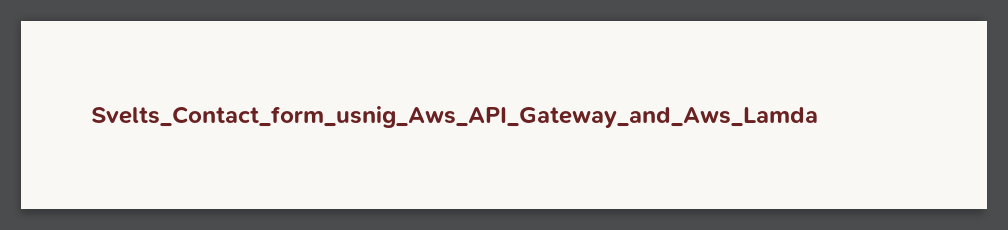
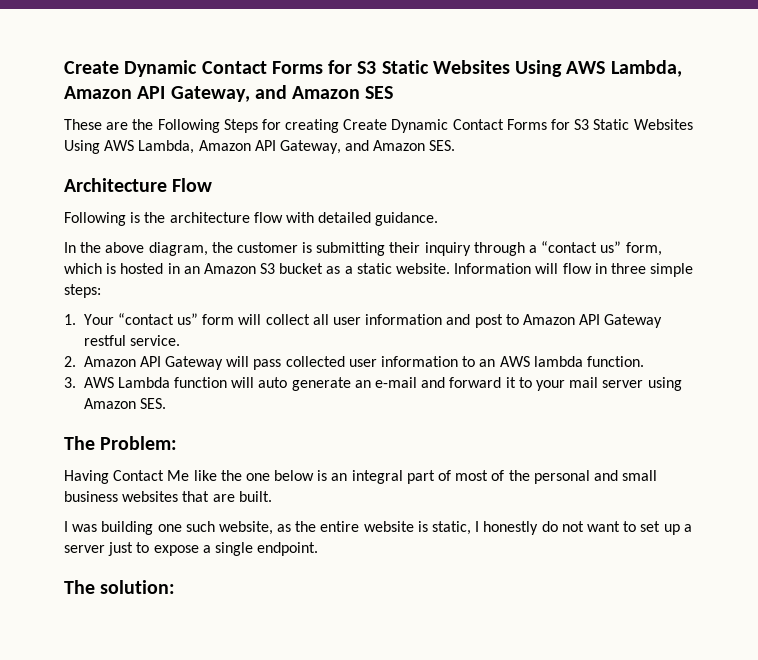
[91,106,818,128] Svelts_Contact_form_usnig_Aws_API_Gateway_and_Aws_Lamda -> [64,60,682,77] [64,85,394,102] [64,119,693,133] [64,140,456,154] [64,178,213,192] [64,212,439,226] [64,241,662,256] [64,263,694,277] [64,284,101,298] [64,313,663,328] [83,335,180,346] [64,356,644,370] [64,377,682,391] [83,398,166,409] [64,436,178,450] [64,470,658,484] [64,491,272,502] [64,521,692,535] [64,542,319,556] [64,580,176,594] Create Dynamic Contact Forms for S3 Static Websites Using AWS Lambda, Amazon API Gateway, and Amazon SES // These are the Following Steps for creating Create Dynamic Contact Forms for S3 Static Websites Using AWS Lambda, Amazon API Gateway, and Amazon SES. // Architecture Flow // Following is the architecture flow with detailed guidance. // In the above diagram, the customer is submitting their inquiry through a “contact us” form, which is hosted in an Amazon S3 bucket as a static website. Information will flow in three simple steps: // 1. Your “contact us” form will collect all user information and post to Amazon API Gateway restful service. // 2. Amazon API Gateway will pass collected user information to an AWS lambda function. // 3. AWS Lambda function will auto generate an e-mail and forward it to your mail server using Amazon SES. // The Problem: // Having Contact Me like the one below is an integral part of most of the personal and small business websites that are built. // I was building one such website, as the entire website is static, I honestly do not want to set up a server just to expose a single endpoint. // The solution:

